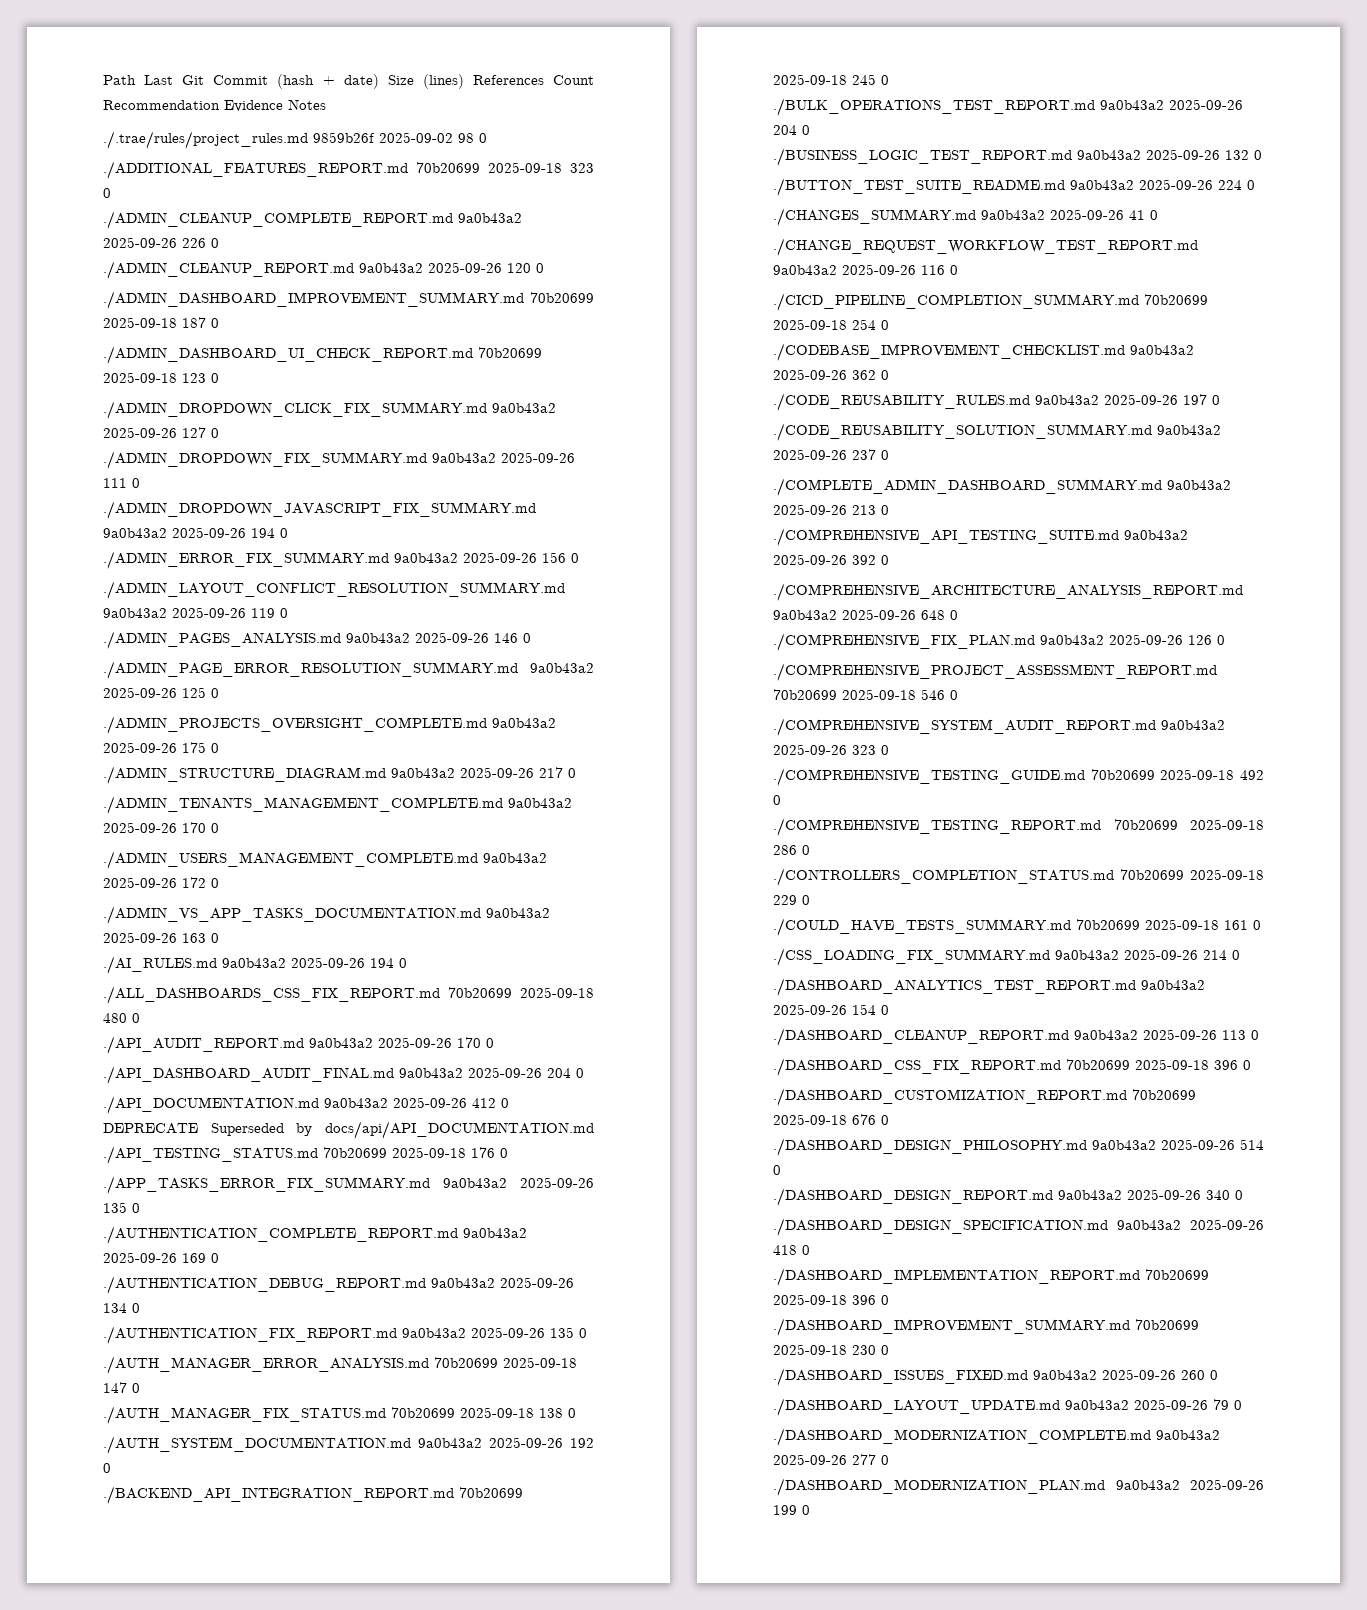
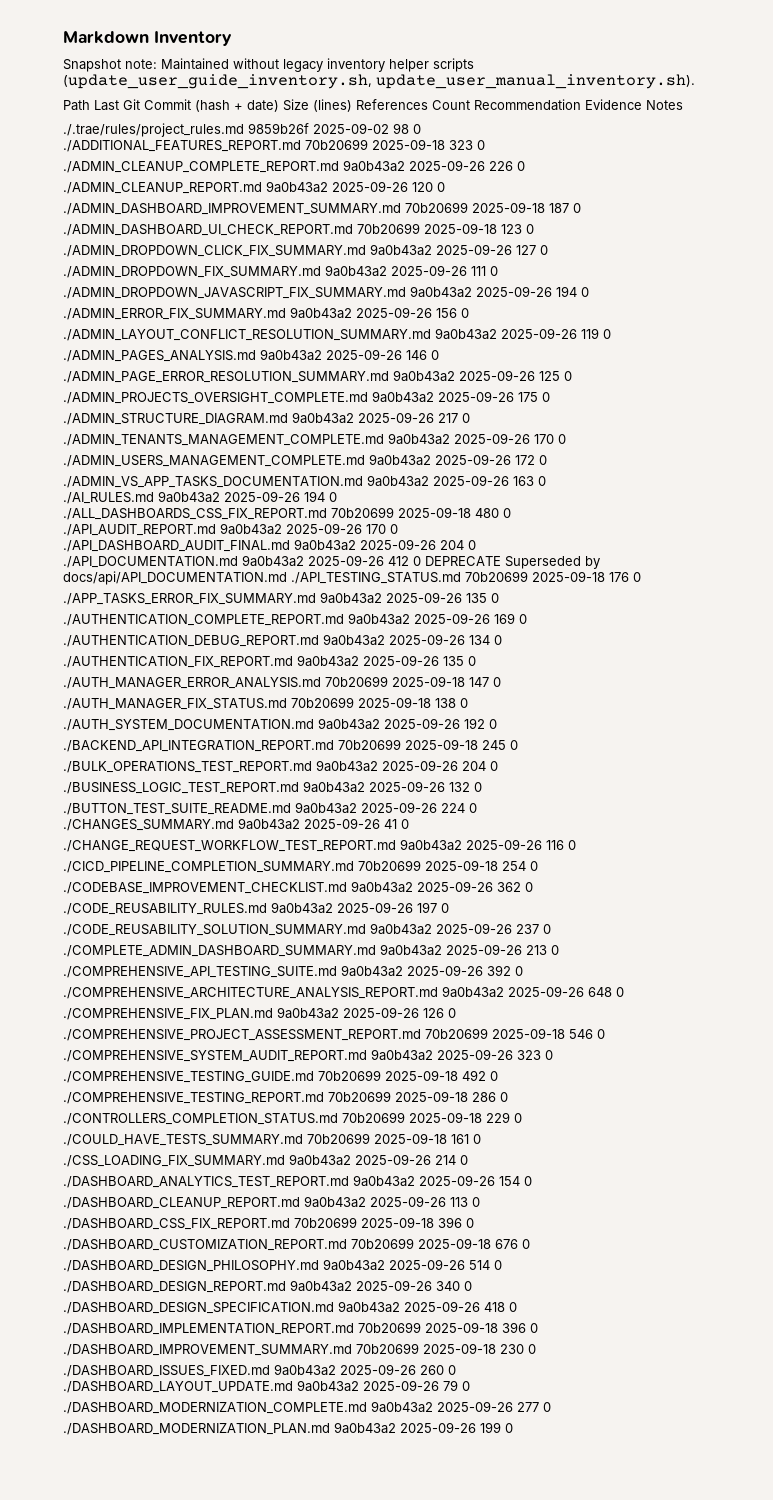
(103, 80) none -> [63,31,232,46] [63,58,474,72] [63,74,695,89] Markdown Inventory // Snapshot note: Maintained without legacy inventory helper scripts (update_user_guide_inventory.sh, update_user_manual_inventory.sh). //

